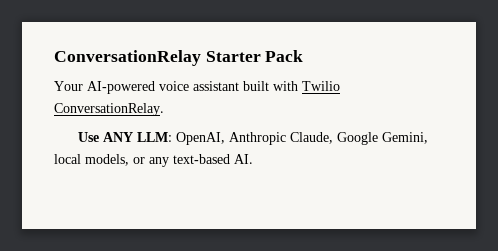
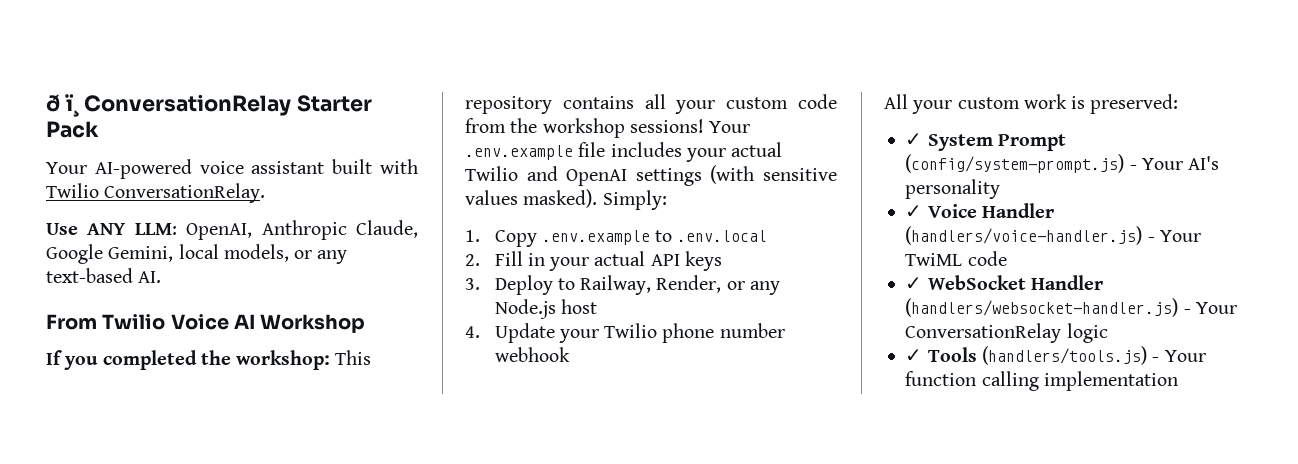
(54, 58) none -> [46,94,79,117] ð ï¸
(253, 159) none -> [46,314,366,333] [46,350,372,370] [465,94,837,114] [465,118,751,138] [465,142,783,162] [465,165,837,186] [465,189,667,210] [465,230,768,247] [465,251,722,271] [465,275,780,295] [494,299,597,319] [465,323,785,343] [494,347,570,362] [884,94,1179,114] [905,133,1066,151] [905,154,1220,173] [905,179,1001,199] [905,203,1054,218] [905,226,1201,245] [905,251,1007,266] [905,275,1103,290] [905,298,1237,317] [905,323,1108,343] [905,346,1206,365] [905,371,1178,391] // From Twilio Voice AI Workshop // If you completed the workshop: This repository contains all your custom code from the workshop sessions! Your .env.example file includes your actual Twilio and OpenAI settings (with sensitive values masked). Simply: // 1. Copy .env.example to .env.local // 2. Fill in your actual API keys // 3. Deploy to Railway, Render, or any Node.js host // 4. Update your Twilio phone number webhook // All your custom work is preserved: // ✓ System Prompt (config/system-prompt.js) - Your AI's personality // ✓ Voice Handler (handlers/voice-handler.js) - Your TwiML code // ✓ WebSocket Handler (handlers/websocket-handler.js) - Your ConversationRelay logic // ✓ Tools (handlers/tools.js) - Your function calling implementation

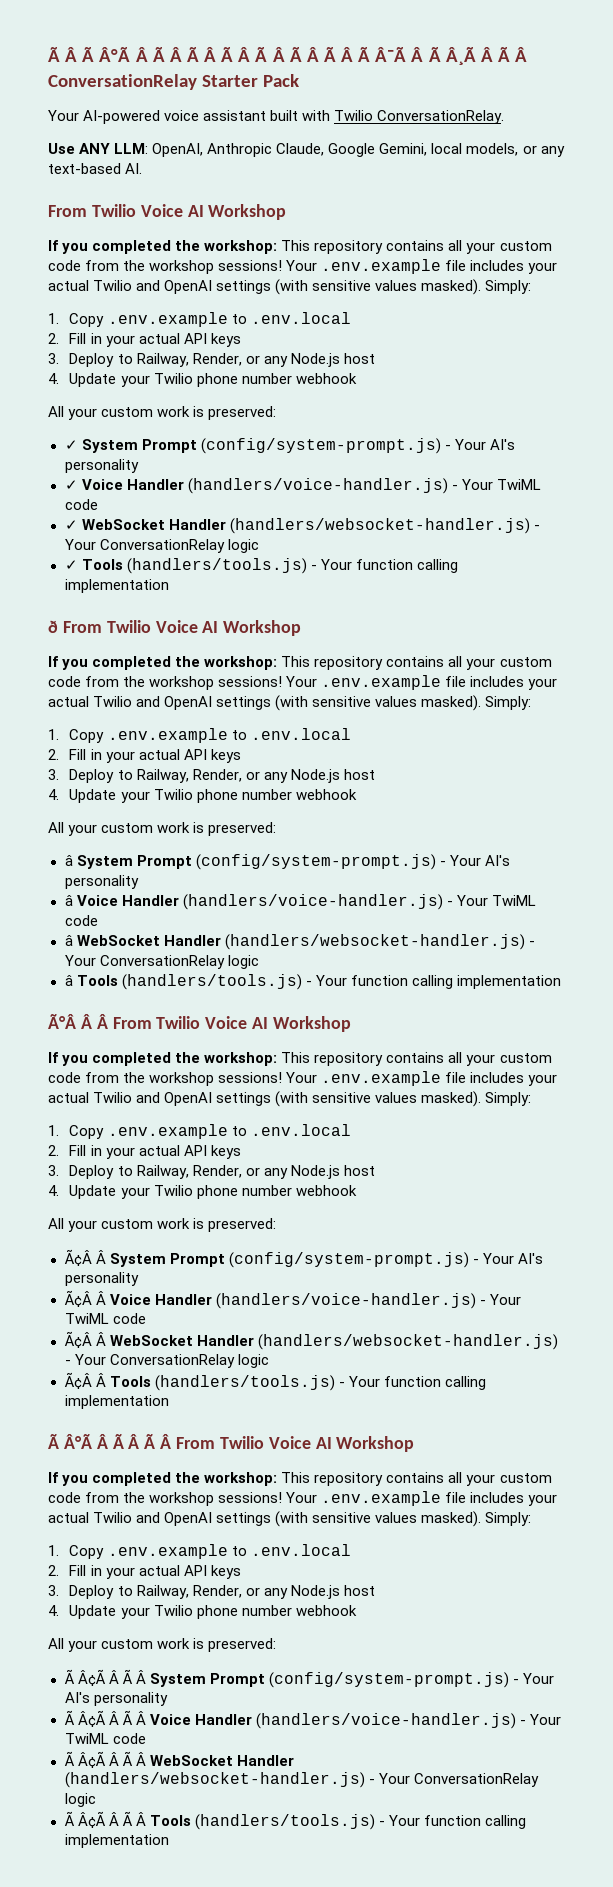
[46,94,79,117] ð ï¸ -> [48,47,528,65] Ã Â Ã Â°Ã Â Ã Â Ã Â Ã Â Ã Â Ã Â Ã Â Ã Â¯Ã Â Ã Â¸Ã Â Ã Â
(1178, 381) none -> [48,620,302,636] [48,656,552,670] [48,675,558,690] [48,695,532,711] [48,728,351,743] [48,749,241,763] [48,769,375,783] [48,789,357,803] [48,822,277,836] [64,854,510,870] [64,875,139,889] [64,894,536,910] [64,915,98,926] [64,934,535,950] [64,955,259,969] [64,974,561,990] [48,1014,352,1032] [48,1052,552,1066] [48,1071,558,1086] [48,1091,532,1107] [48,1124,351,1139] [48,1145,241,1159] [48,1165,375,1179] [48,1185,357,1199] [48,1218,277,1232] [63,1249,543,1268] [64,1272,139,1286] [63,1290,521,1309] [64,1313,146,1324] [63,1331,558,1350] [64,1354,269,1368] [63,1372,486,1391] [64,1395,169,1409] [48,1434,415,1452] [48,1472,552,1486] [48,1491,558,1506] [48,1511,532,1527] [48,1544,351,1559] [48,1565,241,1579] [48,1585,375,1599] [48,1605,357,1619] [48,1638,277,1652] [63,1669,554,1688] [64,1692,168,1706] [63,1710,561,1729] [64,1733,146,1744] [63,1751,294,1768] [64,1772,539,1788] [64,1793,96,1807] [63,1811,526,1830] [64,1834,169,1848] // ð From Twilio Voice AI Workshop // If you completed the workshop: This repository contains all your custom code from the workshop sessions! Your .env.example file includes your actual Twilio and OpenAI settings (with sensitive values masked). Simply: // 1. Copy .env.example to .env.local // 2. Fill in your actual API keys // 3. Deploy to Railway, Render, or any Node.js host // 4. Update your Twilio phone number webhook // All your custom work is preserved: // â System Prompt (config/system-prompt.js) - Your AI's personality // â Voice Handler (handlers/voice-handler.js) - Your TwiML code // â WebSocket Handler (handlers/websocket-handler.js) - Your ConversationRelay logic // â Tools (handlers/tools.js) - Your function calling implementation // Ã°Â Â Â From Twilio Voice AI Workshop // If you completed the workshop: This repository contains all your custom code from the workshop sessions! Your .env.example file includes your actual Twilio and OpenAI settings (with sensitive values masked). Simply: // 1. Copy .env.example to .env.local // 2. Fill in your actual API keys // 3. Deploy to Railway, Render, or any Node.js host // 4. Update your Twilio phone number webhook // All your custom work is preserved: // Ã¢Â Â System Prompt (config/system-prompt.js) - Your AI's personality // Ã¢Â Â Voice Handler (handlers/voice-handler.js) - Your TwiML code // Ã¢Â Â WebSocket Handler (handlers/websocket-handler.js) - Your ConversationRelay logic // Ã¢Â Â Tools (handlers/tools.js) - Your function calling implementation // Ã Â°Ã Â Ã Â Ã Â From Twilio Voice AI Workshop // If you completed the workshop: This repository contains all your custom code from the workshop sessions! Your .env.example file includes your actual Twilio and OpenAI settings (with sensitive values masked). Simply: // 1. Copy .env.example to .env.local // 2. Fill in your actual API keys // 3. Deploy to Railway, Render, or any Node.js host // 4. Update your Twilio phone number webhook // All your custom work is preserved: // Ã Â¢Ã Â Ã Â System Prompt (config/system-prompt.js) - Your AI's personality // Ã Â¢Ã Â Ã Â Voice Handler (handlers/voice-handler.js) - Your TwiML code // Ã Â¢Ã Â Ã Â WebSocket Handler (handlers/websocket-handler.js) - Your ConversationRelay logic // Ã Â¢Ã Â Ã Â Tools (handlers/tools.js) - Your function calling implementation

